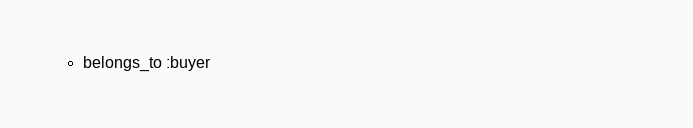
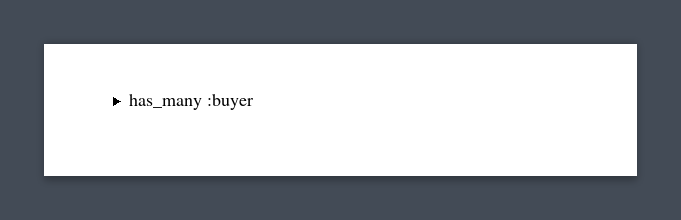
[82,56,162,72] belongs_to -> [128,94,202,110] has_many

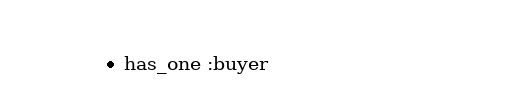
[128,94,202,110] has_many -> [123,56,201,74] has_one

